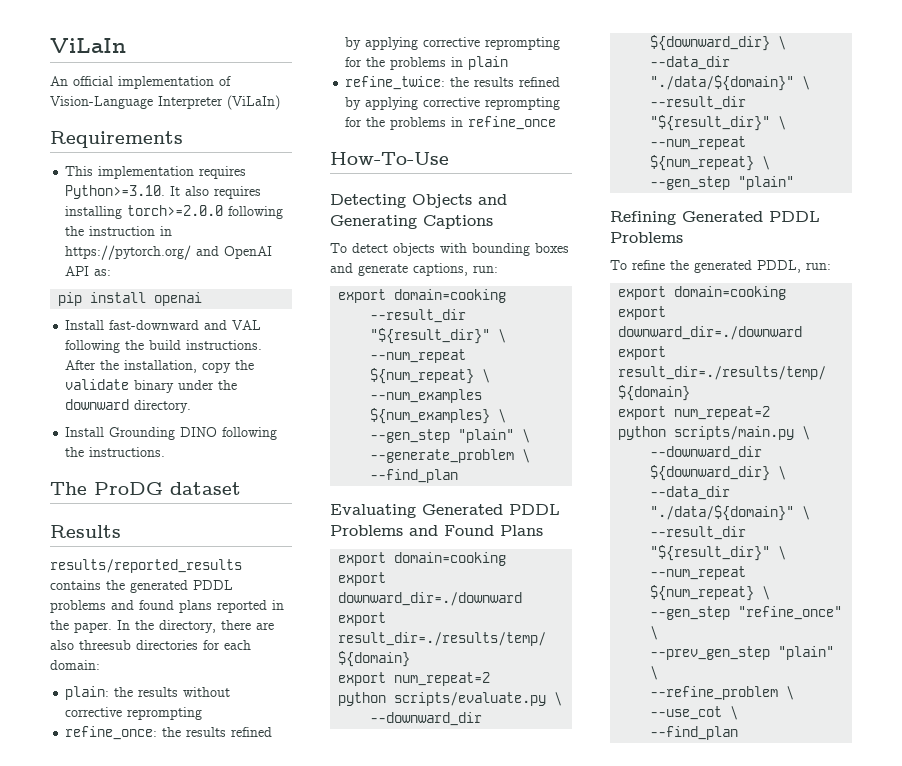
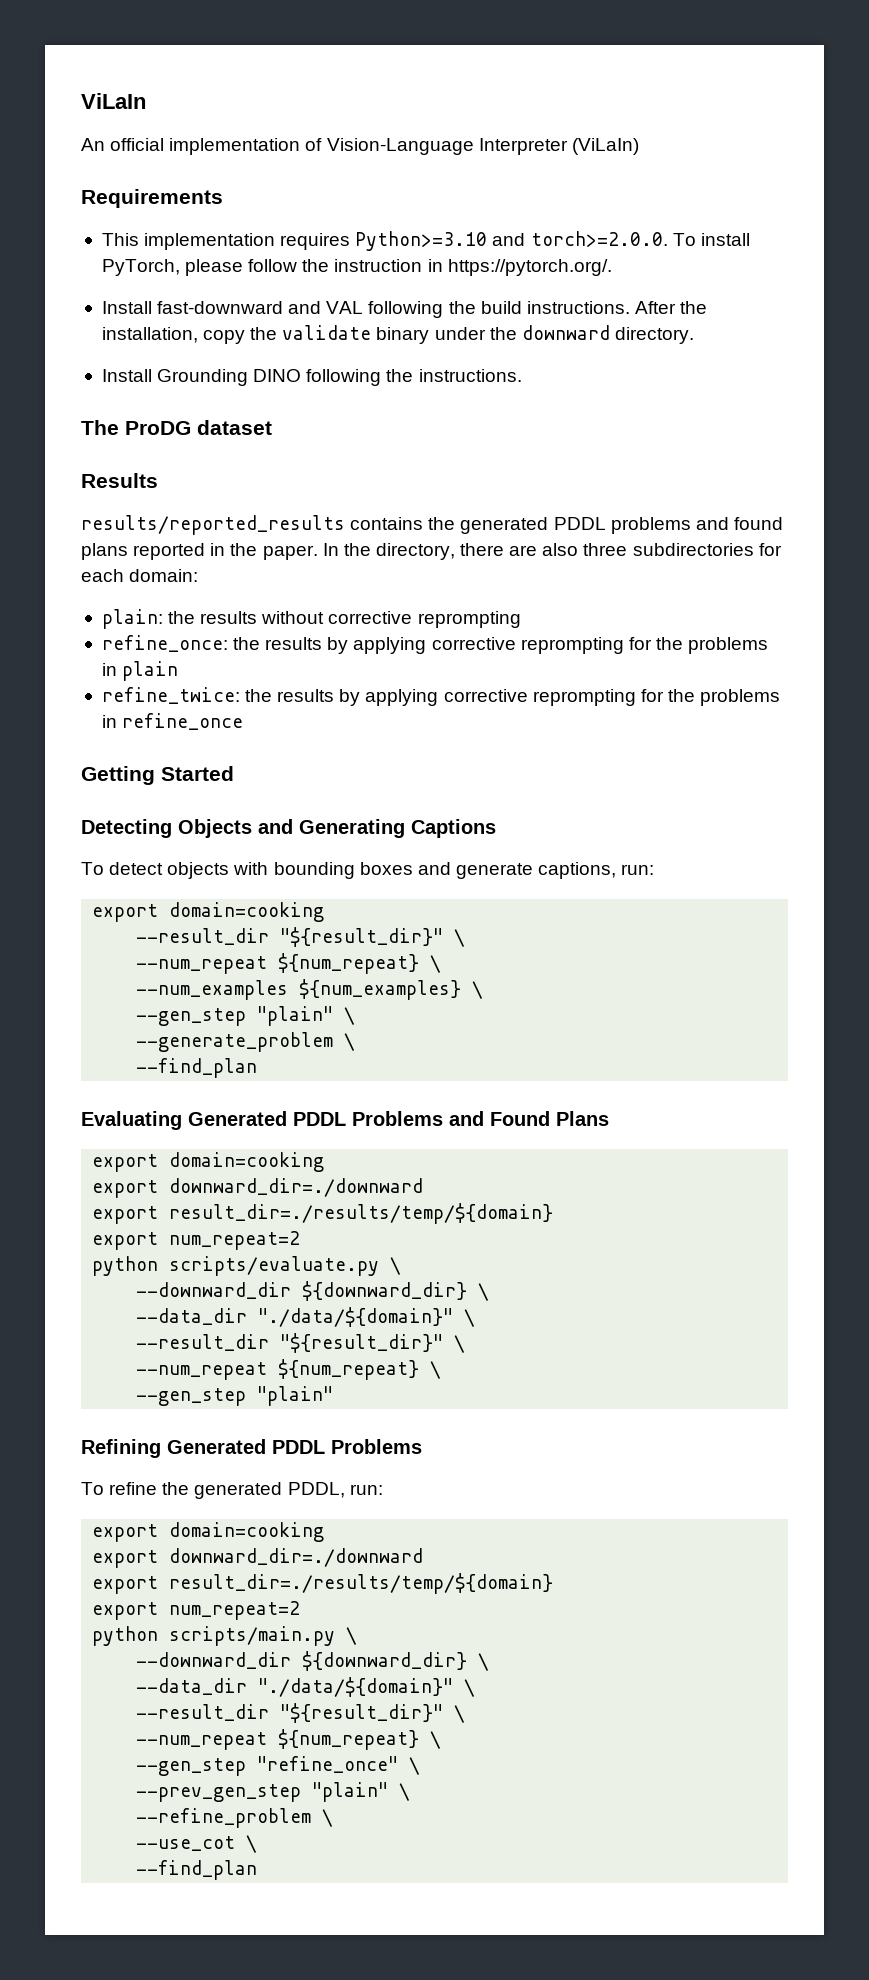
[65,185,262,199] [65,205,284,219] [65,226,173,236] [65,245,273,260] [65,266,112,276] [58,292,203,306] Python>=3.10. It also requires installing torch>=2.0.0 following the instruction in https://pytorch.org/ and OpenAI API as: // pip install openai -> [355,231,750,251] [101,259,612,276] Python>=3.10 and torch>=2.0.0. To install PyTorch, please follow the instruction in https://pytorch.org/.
[79,640,198,650] threesub directories -> [583,543,754,556] three subdirectories
[231,727,273,737] refined -> (323, 643) none
[519,77,561,87] refined -> (335, 695) none
[330,152,449,165] How-To-Use -> [81,766,234,785] Getting Started

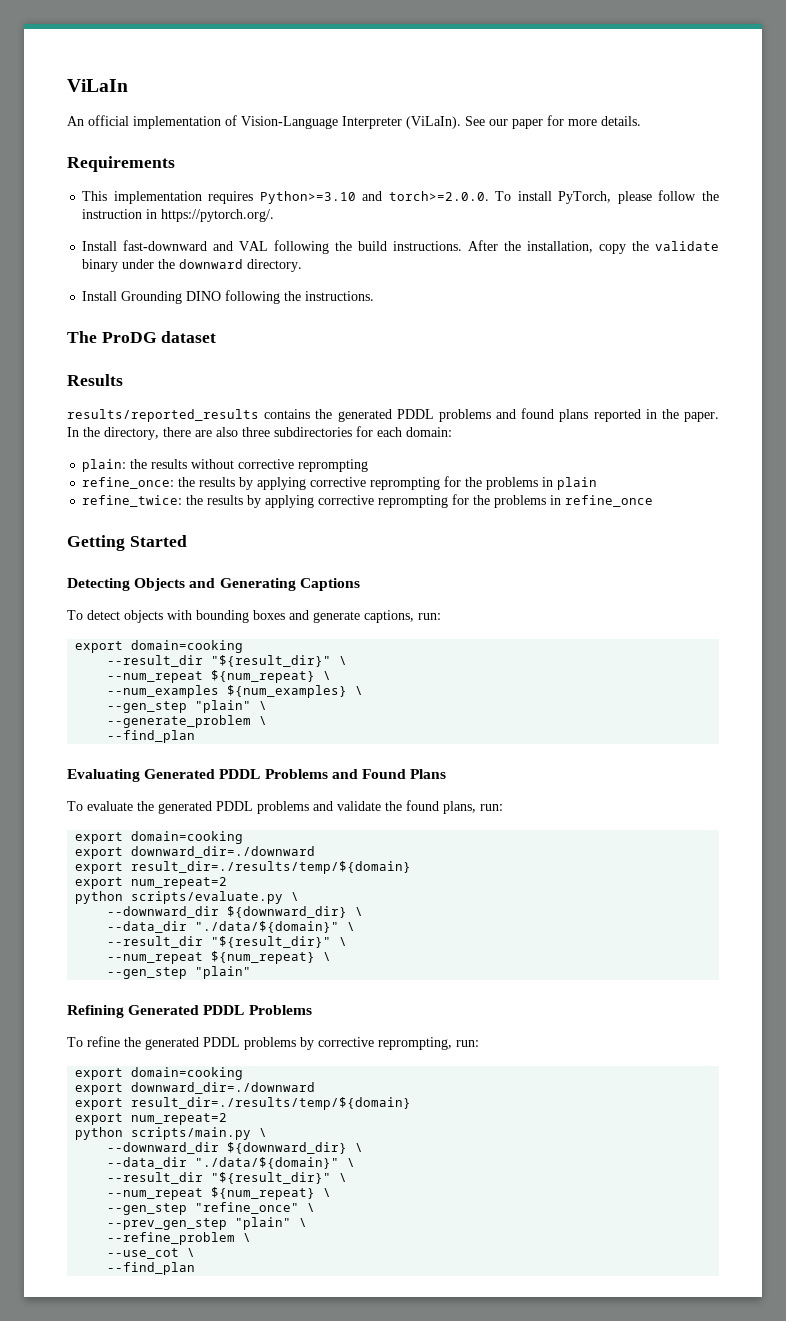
[571,138,639,155] (ViLaIn) -> [406,115,641,129] (ViLaIn). See our paper for more details.
(609, 1118) none -> [67,800,503,814] // To evaluate the generated PDDL problems and validate the found plans, run:
[287,1482,345,1498] PDDL, -> [203,1037,452,1050] PDDL problems by corrective reprompting,

